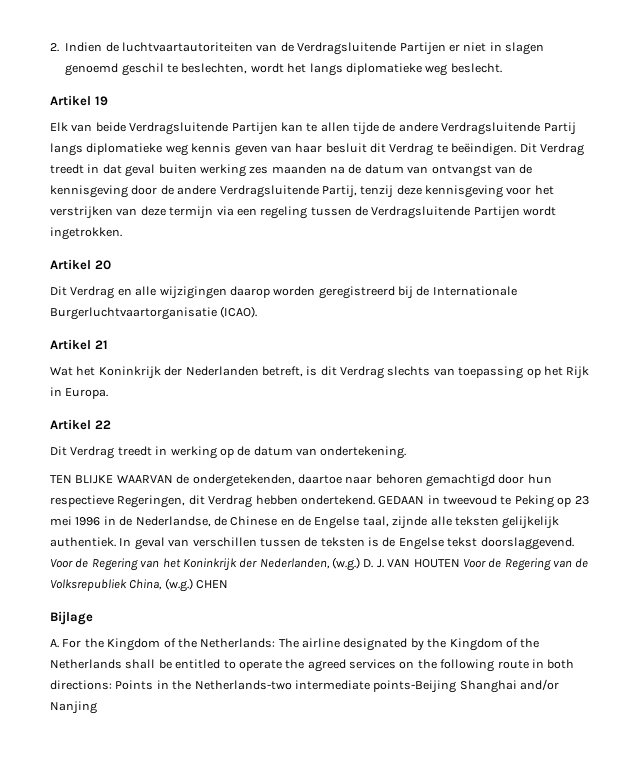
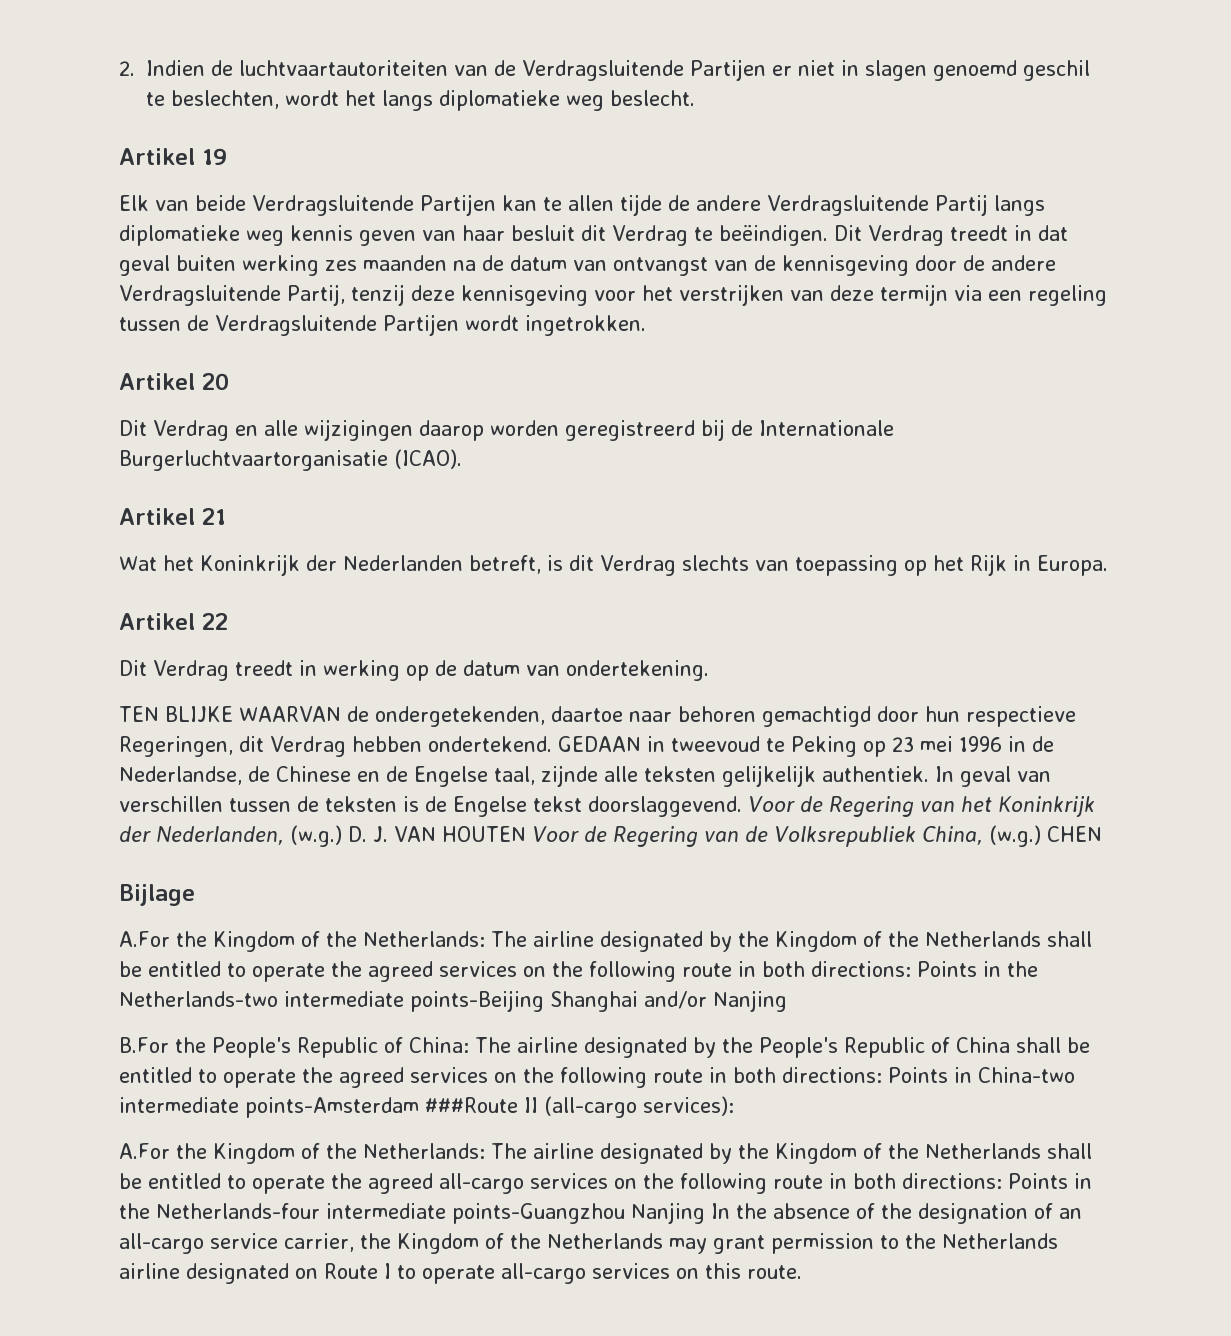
[50,639,82,648] A. For -> [119,931,170,947] A.For
(97, 707) none -> [119,1037,1090,1058] [119,1067,1075,1088] [119,1096,734,1118] [119,1143,1092,1164] [119,1173,1092,1194] [119,1202,1082,1224] [119,1233,1058,1254] [119,1263,802,1284] // B.For the People's Republic of China: The airline designated by the People's Republic of China shall be entitled to operate the agreed services on the following route in both directions: Points in China-two intermediate points-Amsterdam ###Route II (all-cargo services): // A.For the Kingdom of the Netherlands: The airline designated by the Kingdom of the Netherlands shall be entitled to operate the agreed all-cargo services on the following route in both directions: Points in the Netherlands-four intermediate points-Guangzhou Nanjing In the absence of the designation of an all-cargo service carrier, the Kingdom of the Netherlands may grant permission to the Netherlands airline designated on Route I to operate all-cargo services on this route.

